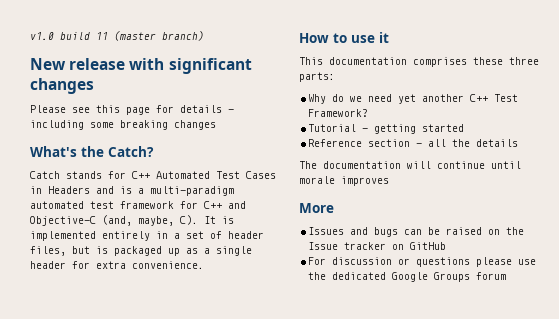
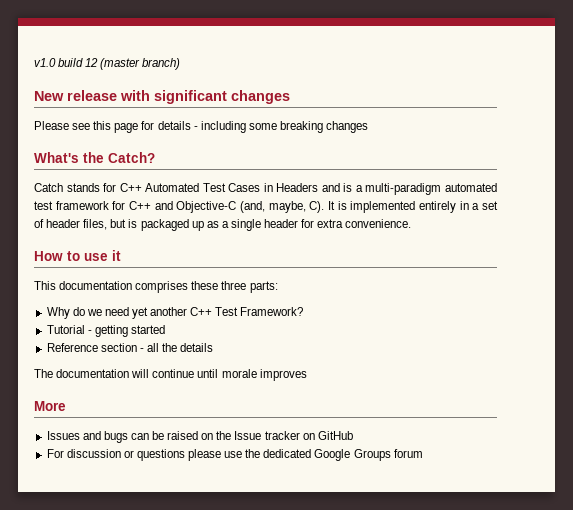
[96,32,108,40] 11 -> [85,58,99,67] 12

